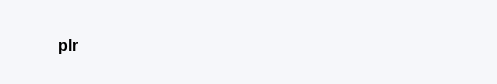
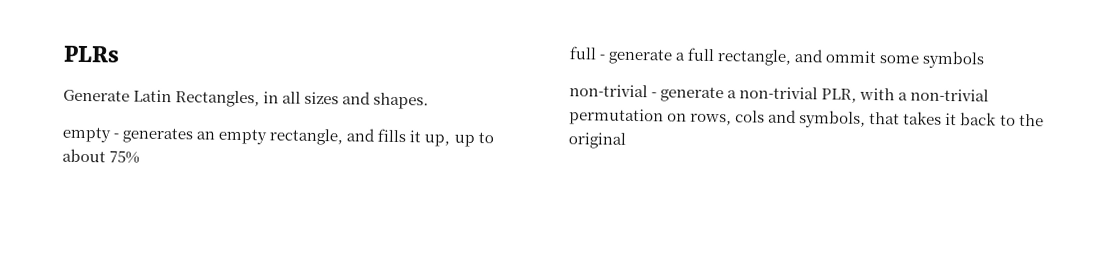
[58,39,78,54] plr -> [63,45,120,63] [63,89,430,110] [62,126,494,147] [62,148,141,164] [569,46,986,69] [569,84,990,103] [569,108,1044,128] [568,132,626,149] PLRs // Generate Latin Rectangles, in all sizes and shapes. // empty - generates an empty rectangle, and fills it up, up to about 75% // full - generate a full rectangle, and ommit some symbols // non-trivial - generate a non-trivial PLR, with a non-trivial permutation on rows, cols and symbols, that takes it back to the original

